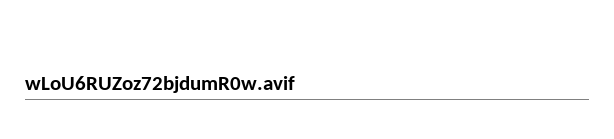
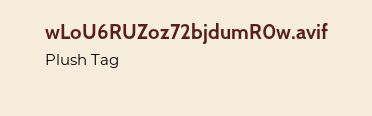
(295, 84) none -> [45,54,120,68] // Plush Tag

